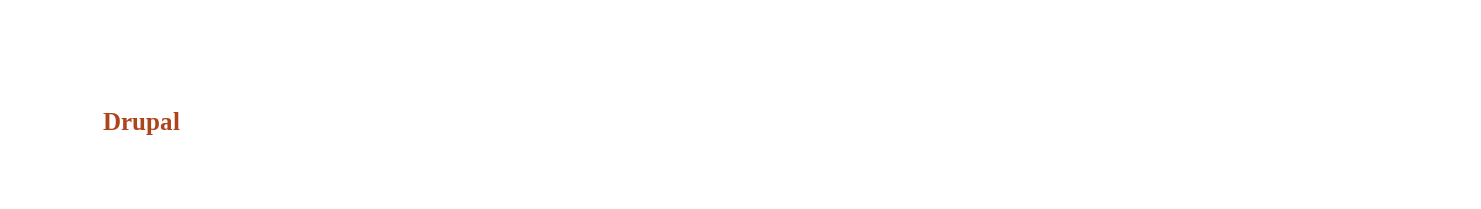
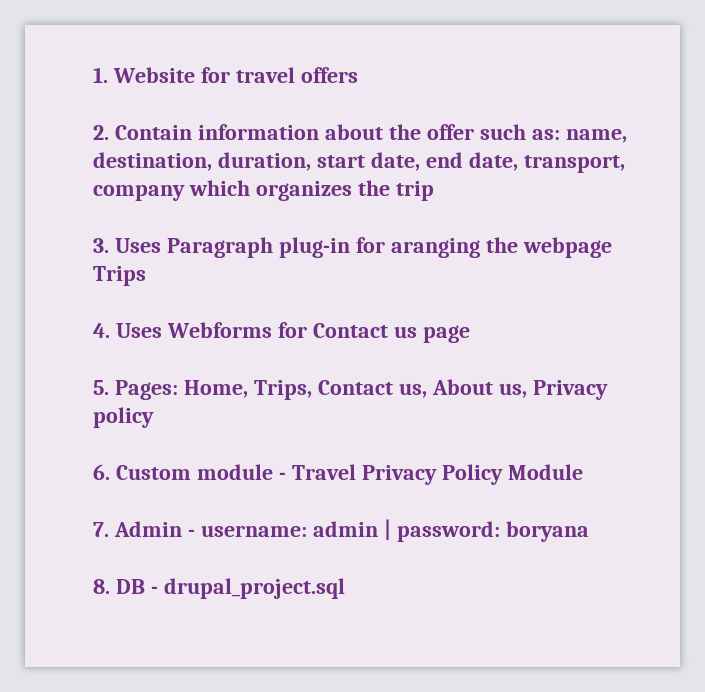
[103,112,180,135] Drupal -> [93,67,358,83] [93,124,627,143] [93,152,625,173] [93,180,434,201] [93,237,612,258] [93,266,146,286] [93,322,470,343] [93,379,608,400] [93,407,154,428] [93,464,583,485] [93,519,589,542] [93,578,345,599] 1. Website for travel offers // 2. Contain information about the offer such as: name, destination, duration, start date, end date, transport, company which organizes the trip // 3. Uses Paragraph plug-in for aranging the webpage Trips // 4. Uses Webforms for Contact us page // 5. Pages: Home, Trips, Contact us, About us, Privacy policy // 6. Custom module - Travel Privacy Policy Module // 7. Admin - username: admin | password: boryana // 8. DB - drupal_project.sql

